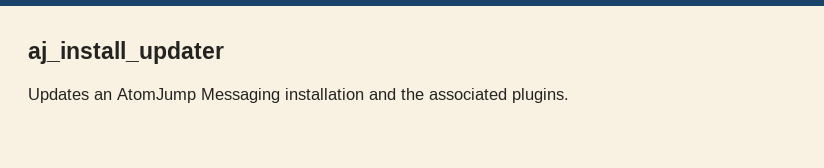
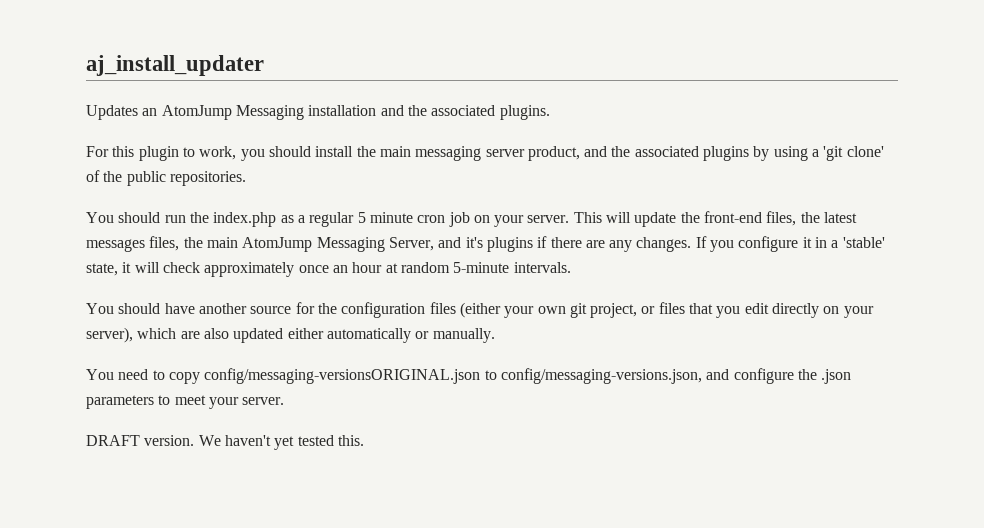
(569, 95) none -> [86,146,884,161] [86,170,246,186] [86,211,858,227] [86,236,885,252] [86,262,571,277] [86,302,874,318] [86,327,495,343] [86,368,852,384] [86,395,285,409] [86,435,364,450] // For this plugin to work, you should install the main messaging server product, and the associated plugins by using a 'git clone' of the public repositories. // You should run the index.php as a regular 5 minute cron job on your server. This will update the front-end files, the latest messages files, the main AtomJump Messaging Server, and it's plugins if there are any changes. If you configure it in a 'stable' state, it will check approximately once an hour at random 5-minute intervals. // You should have another source for the configuration files (either your own git project, or files that you edit directly on your server), which are also updated either automatically or manually. // You need to copy config/messaging-versionsORIGINAL.json to config/messaging-versions.json, and configure the .json parameters to meet your server. // DRAFT version. We haven't yet tested this.

